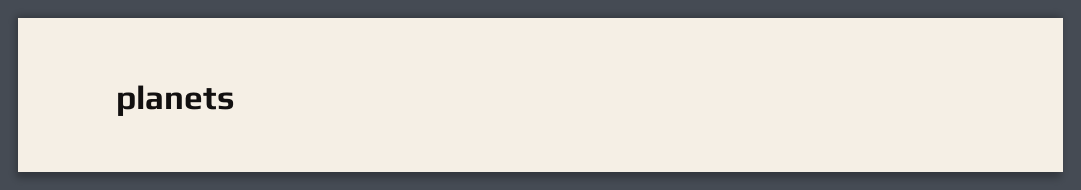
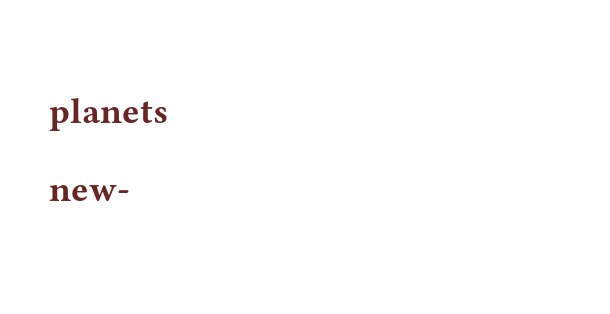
(235, 100) none -> [49,185,130,201] // new-

